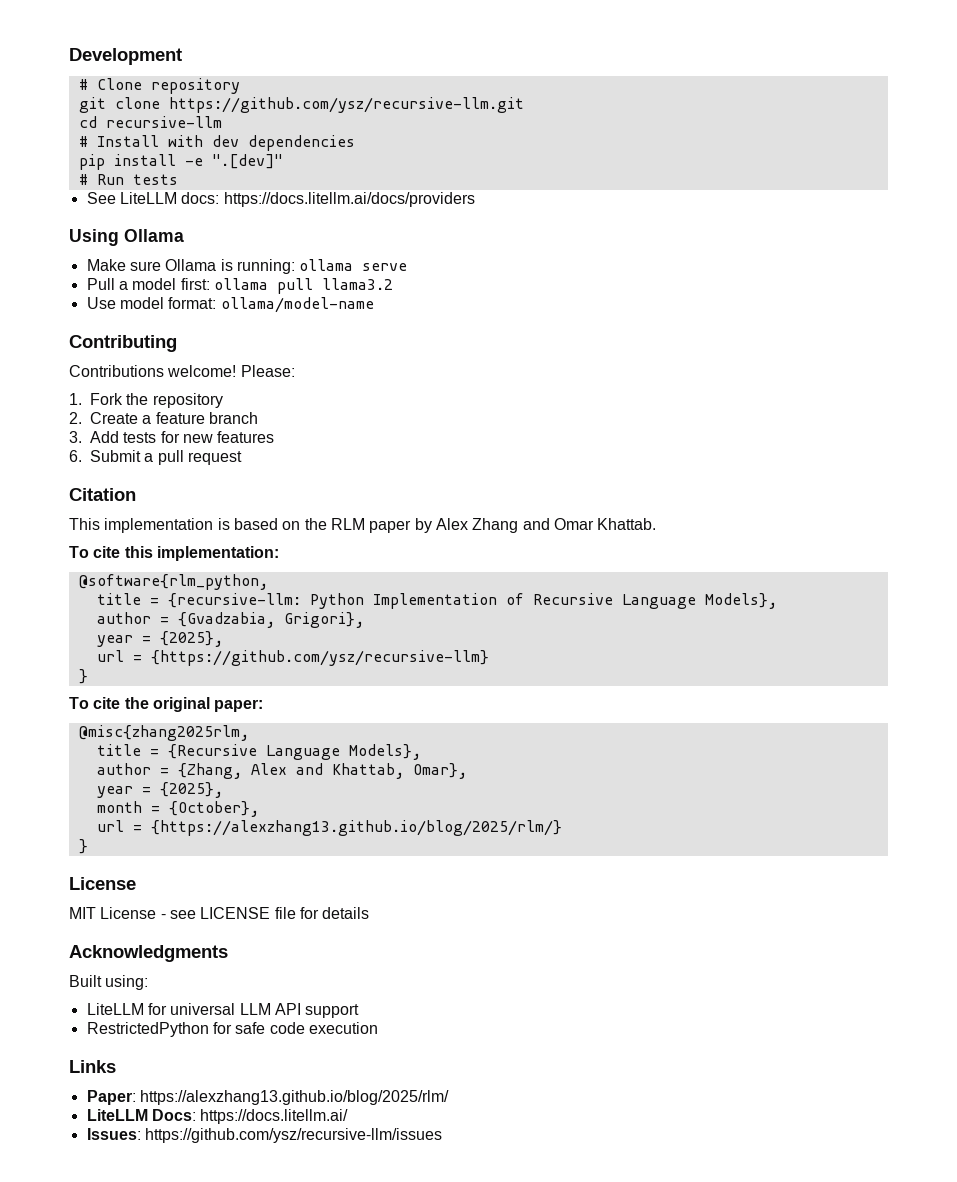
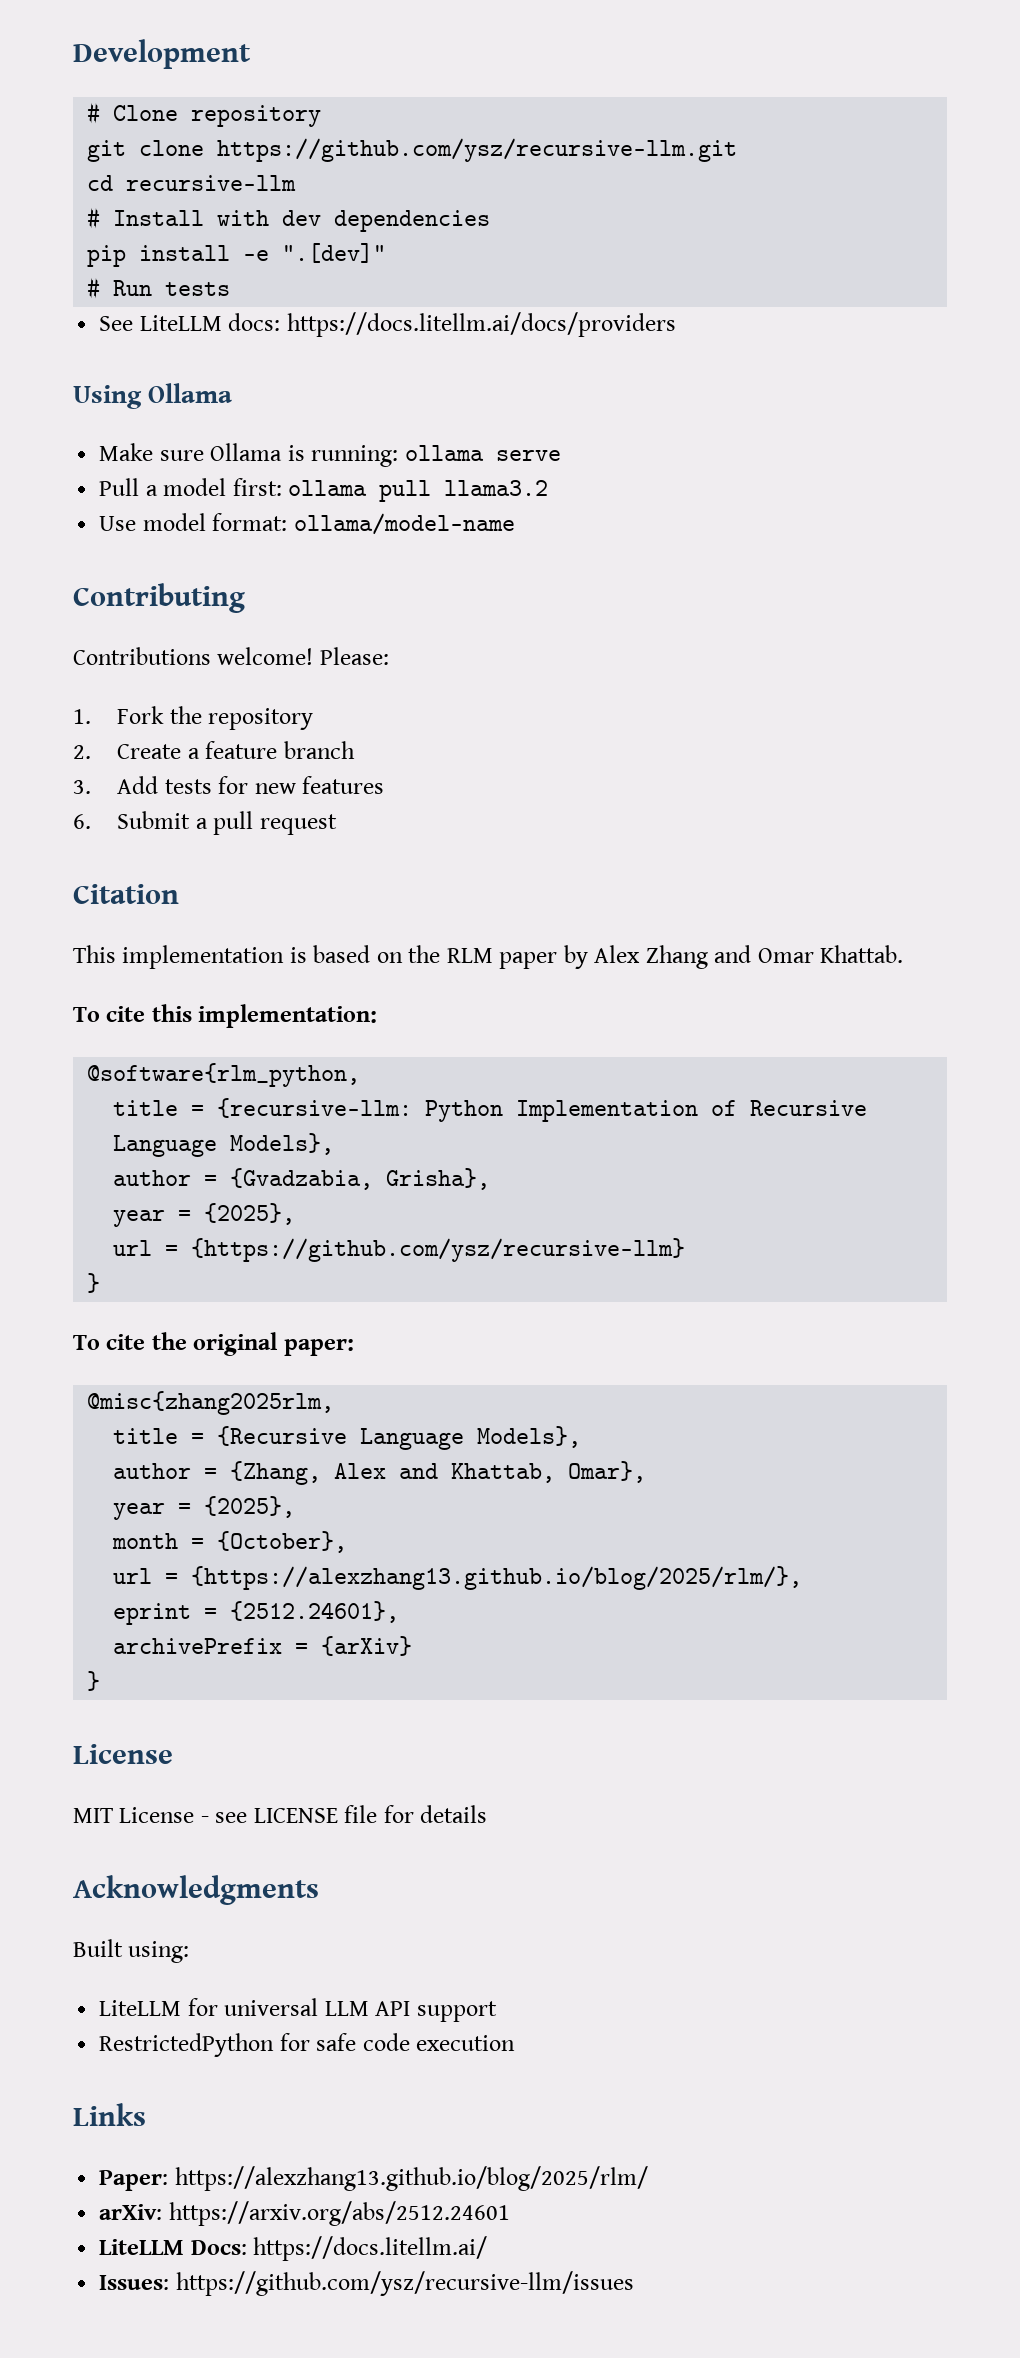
[283,612,364,628] Grigori}, -> [386,1168,491,1190] Grisha},
[150,820,562,836] {https://alexzhang13.github.io/blog/2025/rlm/} -> [191,1566,803,1590] [113,1601,400,1625] [113,1636,413,1656] {https://alexzhang13.github.io/blog/2025/rlm/}, // eprint = {2512.24601}, // archivePrefix = {arXiv}
(449, 1097) none -> [99,2201,510,2226] // arXiv: https://arxiv.org/abs/2512.24601

